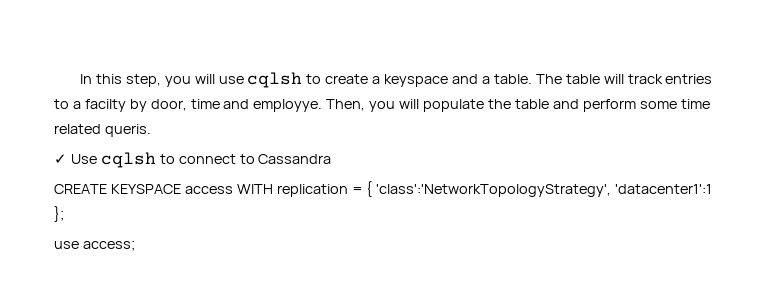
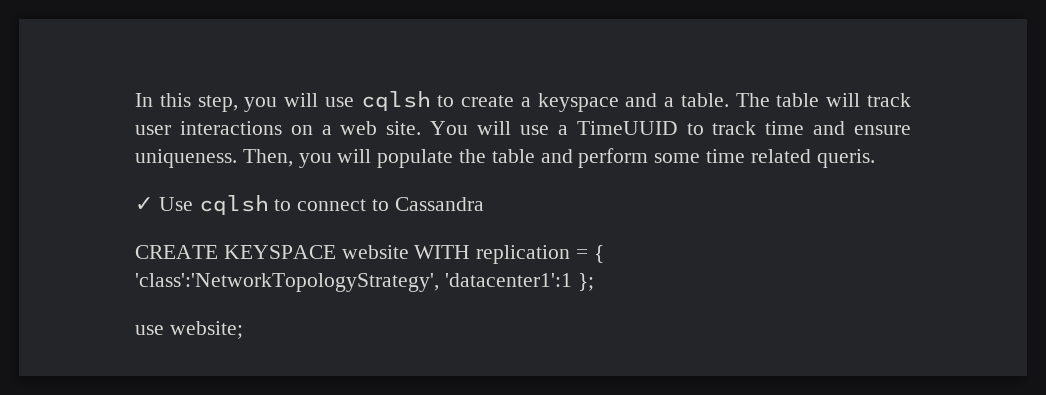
[665,74,713,84] [54,99,323,112] entries to a facilty by door, time and employye. -> [135,121,912,135] [135,149,237,168] user interactions on a web site. You will use a TimeUUID to track time and ensure uniqueness.
[184,186,233,194] access -> [341,245,409,259] website
[82,240,135,251] access; -> [169,321,243,339] website;

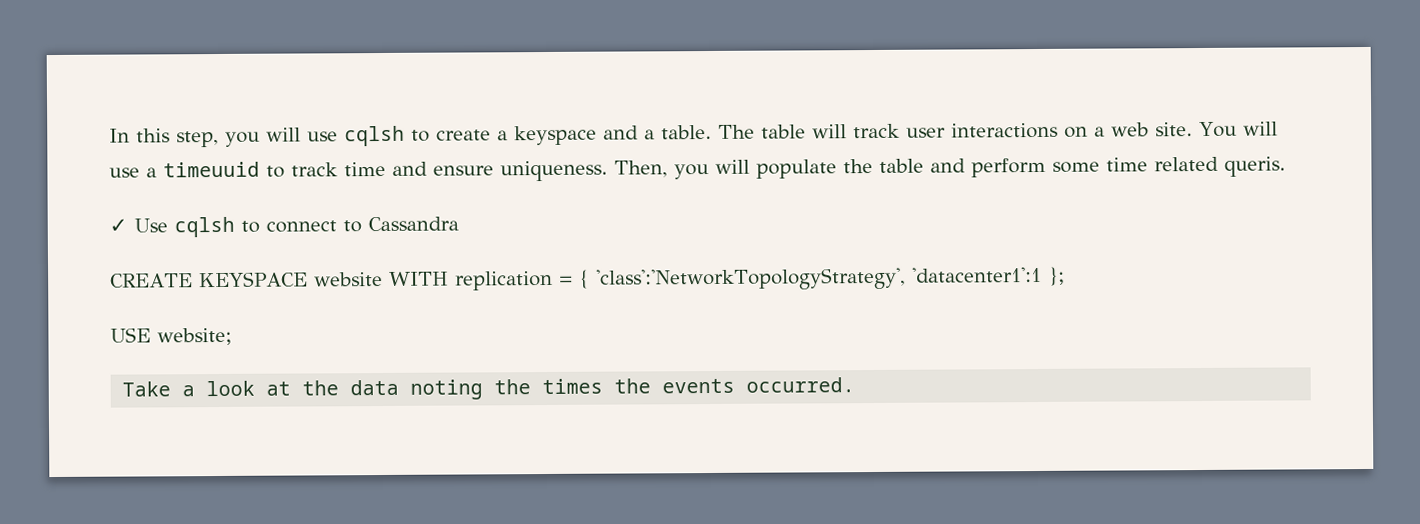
[576,121,678,135] TimeUUID -> [163,161,260,178] timeuuid
[135,325,164,335] use -> [110,327,151,343] USE
(243, 330) none -> [122,377,856,400] // Take a look at the data noting the times the events occurred.

